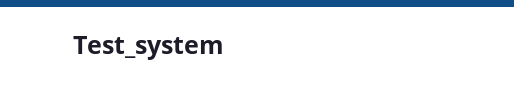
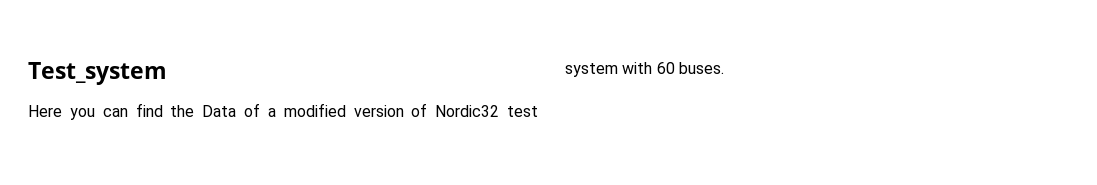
(224, 48) none -> [28,103,538,120] [565,62,724,77] // Here you can find the Data of a modified version of Nordic32 test system with 60 buses.

